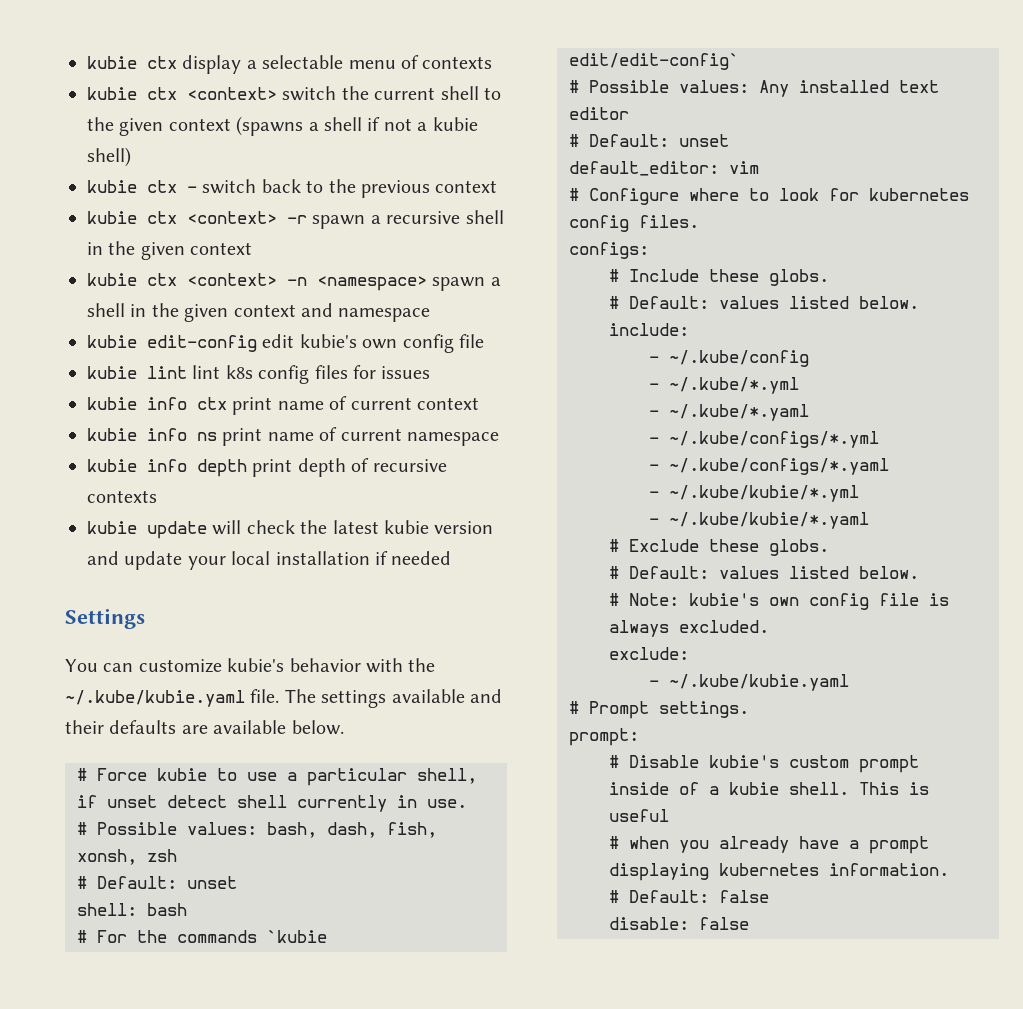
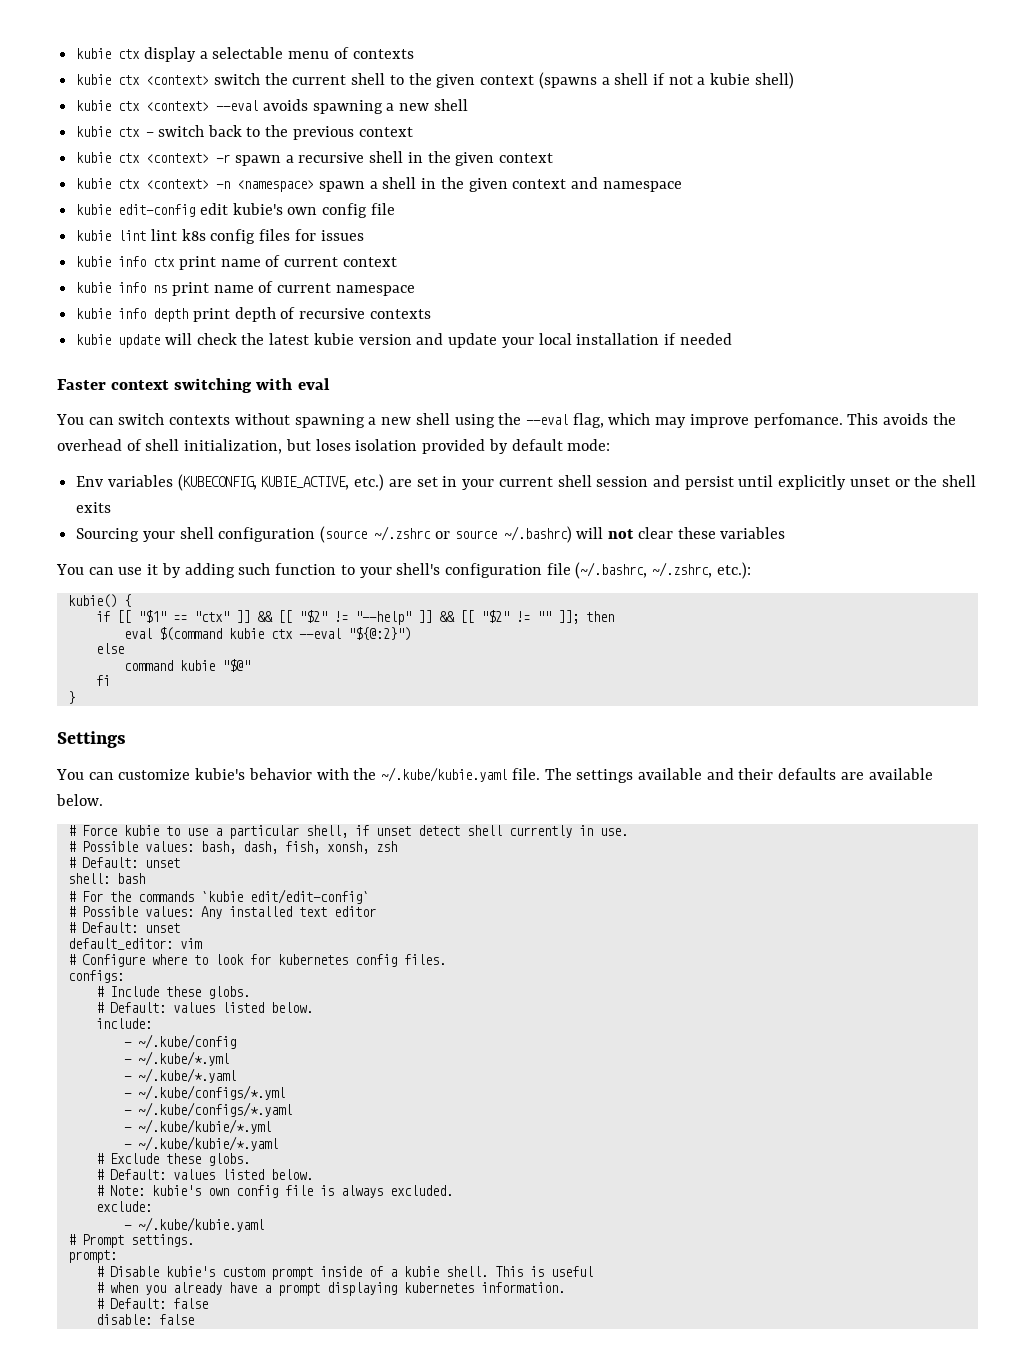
(131, 157) none -> [76,99,468,114] // kubie ctx <context> --eval avoids spawning a new shell
(452, 558) none -> [57,378,330,393] [56,413,956,428] [57,439,611,454] [76,474,977,491] [76,502,112,513] [76,526,786,543] [56,562,751,579] [67,594,131,608] [95,610,614,625] [123,627,411,641] [95,643,124,654] [123,659,250,672] [95,675,110,686] [67,691,75,704] // Faster context switching with eval // You can switch contexts without spawning a new shell using the --eval flag, which may improve perfomance. This avoids the overhead of shell initialization, but loses isolation provided by default mode: // Env variables (KUBECONFIG, KUBIE_ACTIVE, etc.) are set in your current shell session and persist until explicitly unset or the shell exits // Sourcing your shell configuration (source ~/.zshrc or source ~/.bashrc) will not clear these variables // You can use it by adding such function to your shell's configuration file (~/.bashrc, ~/.zshrc, etc.): // kubie() { // if [[ "$1" == "ctx" ]] && [[ "$2" != "--help" ]] && [[ "$2" != "" ]]; then // eval $(command kubie ctx --eval "${@:2}") // else // command kubie "$@" // fi // }

